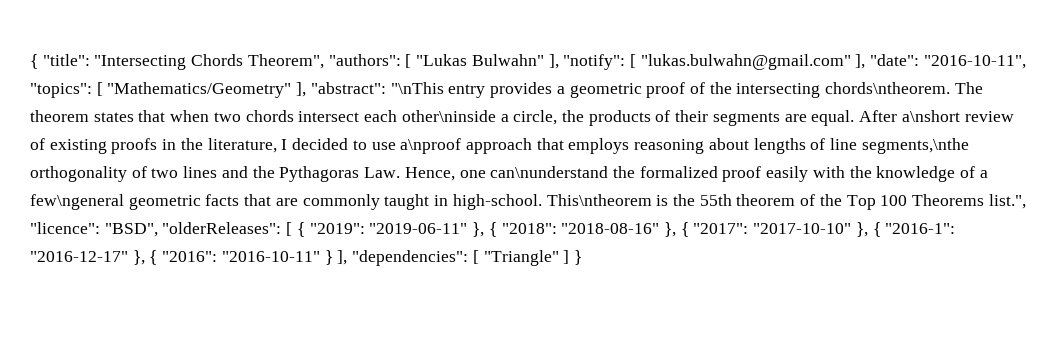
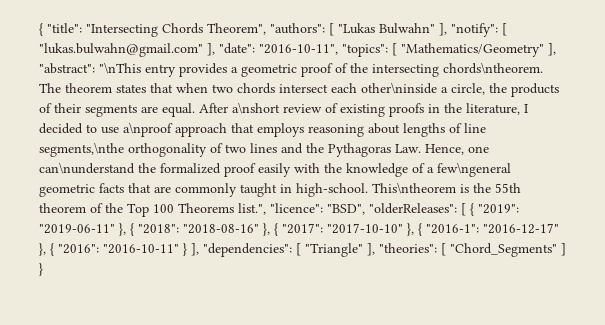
(559, 258) none -> [367,243,557,257] ], "theories": [ "Chord_Segments"

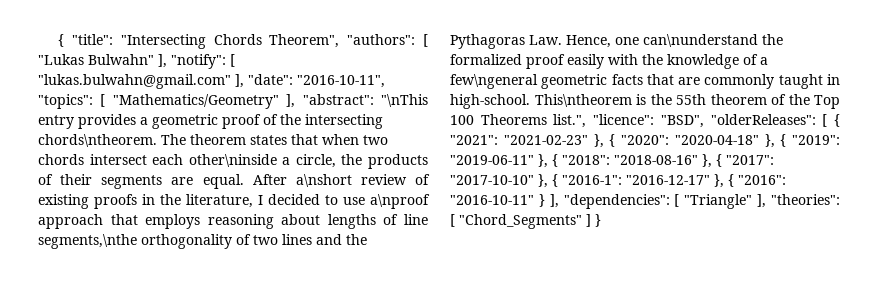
(474, 209) none -> [450,134,787,148] "2021": "2021-02-23" }, { "2020": "2020-04-18" }, {

